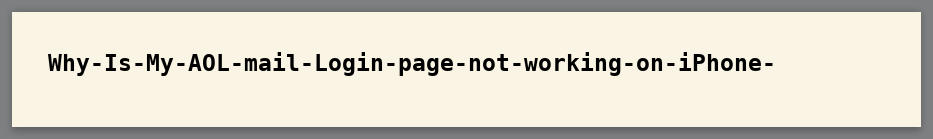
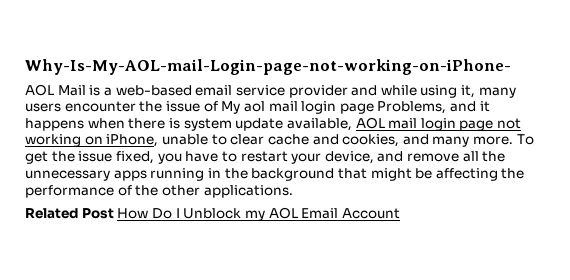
(776, 64) none -> [25,84,516,98] [25,101,490,114] [25,117,522,131] [25,134,534,147] [25,151,506,164] [25,168,525,181] [25,185,293,198] [25,207,400,221] // AOL Mail is a web-based email service provider and while using it, many users encounter the issue of My aol mail login page Problems, and it happens when there is system update available, AOL mail login page not working on iPhone, unable to clear cache and cookies, and many more. To get the issue fixed, you have to restart your device, and remove all the unnecessary apps running in the background that might be affecting the performance of the other applications. // Related Post How Do I Unblock my AOL Email Account

